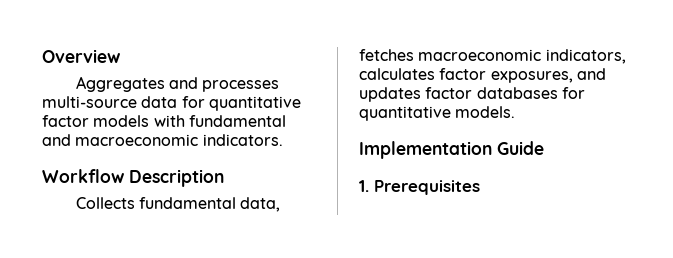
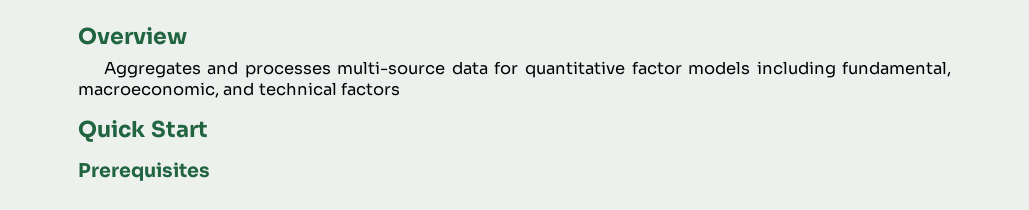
[153,115,286,127] [42,134,283,146] [42,169,224,187] [75,197,281,212] [359,49,626,64] [359,68,606,83] [359,87,585,102] [359,106,516,121] [359,141,544,159] [359,180,369,192] with fundamental and macroeconomic indicators. // Workflow Description // Collects fundamental data, fetches macroeconomic indicators, calculates factor exposures, and updates factor databases for quantitative models. // Implementation Guide // 1. -> [756,61,951,78] [78,82,401,98] [78,120,208,142] including fundamental, macroeconomic, and technical factors // Quick Start //

